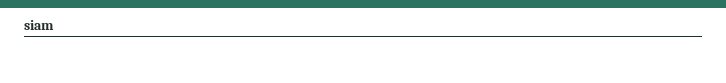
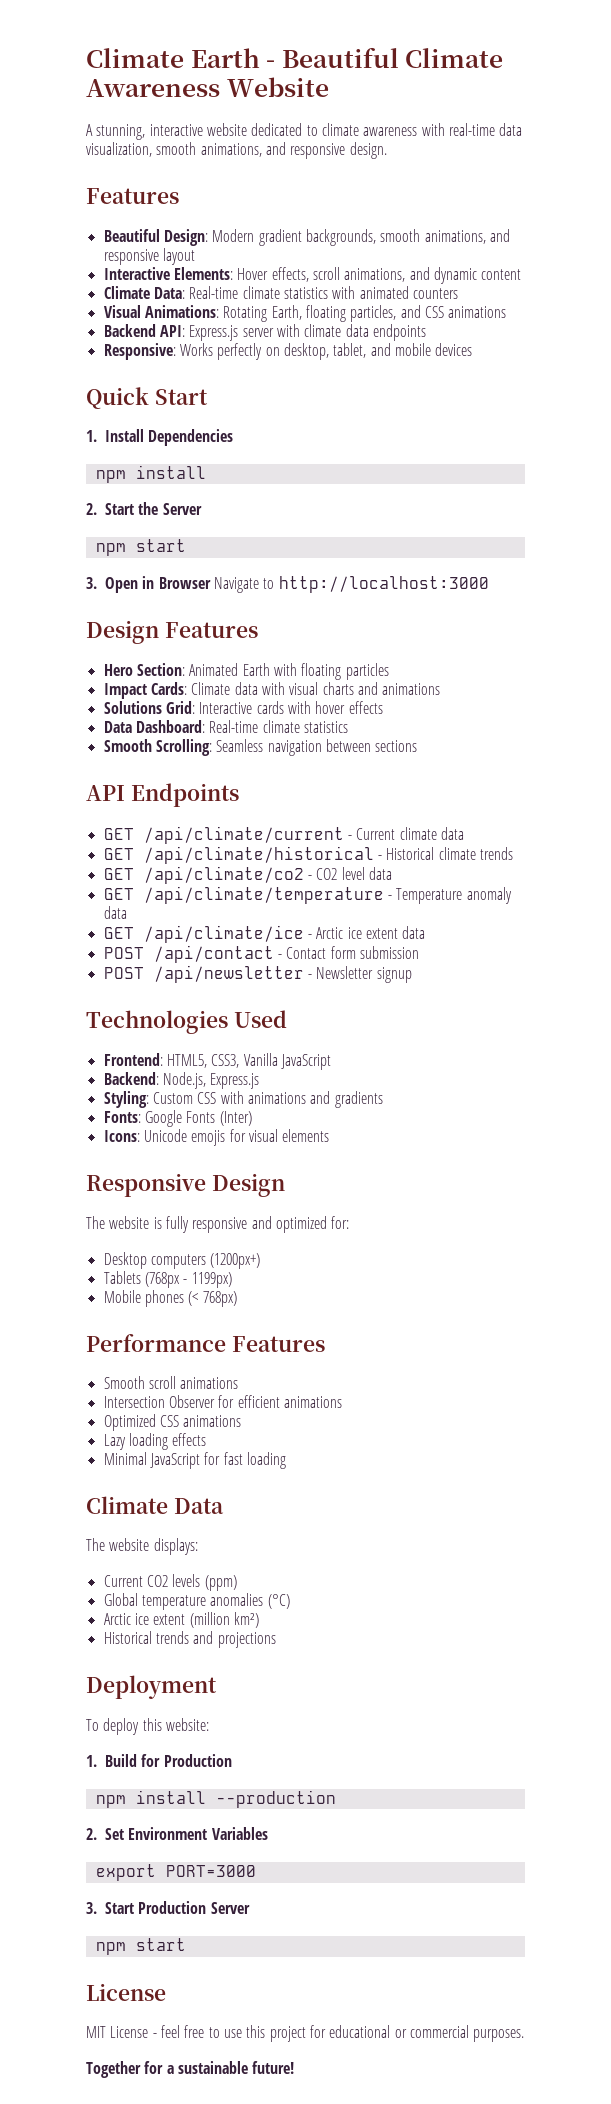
[24,20,54,30] siam -> [86,47,504,68] [86,77,329,97] [86,123,523,140] [86,142,387,159] [86,188,179,204] [103,229,510,246] [103,248,195,265] [103,267,522,284] [103,286,458,299] [103,305,507,322] [103,324,426,341] [103,343,473,360] [86,387,208,409] [86,429,234,446] [95,465,206,483] [86,502,202,515] [95,539,186,556] [86,576,489,593] [86,620,258,644] [103,663,389,680] [103,682,441,699] [103,701,383,714] [103,720,348,733] [103,739,418,756] [86,783,239,807] [103,826,464,844] [103,846,513,864] [103,866,392,884] [103,886,512,904] [103,906,127,919] [103,925,426,943] [103,945,419,963] [103,965,412,983] [86,1010,287,1034] [103,1053,331,1070] [103,1072,260,1089] [103,1091,383,1108] [103,1110,252,1127] [103,1129,330,1146] [86,1173,285,1197] [86,1216,350,1233] [103,1252,261,1269] [103,1271,232,1288] [103,1290,237,1307] [86,1334,325,1352] [103,1376,239,1389] [103,1395,342,1408] [103,1414,242,1431] [103,1433,207,1450] [103,1452,286,1469] [86,1496,224,1514] [86,1538,198,1555] [103,1574,237,1591] [103,1593,290,1610] [103,1612,259,1628] [103,1631,276,1648] [86,1675,217,1699] [86,1718,209,1735] [86,1754,232,1767] [95,1790,336,1808] [86,1827,268,1840] [95,1864,256,1881] [86,1901,250,1914] [95,1938,186,1955] [86,1983,166,2001] [86,2025,525,2042] [86,2061,295,2078] Climate Earth - Beautiful Climate Awareness Website // A stunning, interactive website dedicated to climate awareness with real-time data visualization, smooth animations, and responsive design. // Features // Beautiful Design: Modern gradient backgrounds, smooth animations, and responsive layout // Interactive Elements: Hover effects, scroll animations, and dynamic content // Climate Data: Real-time climate statistics with animated counters // Visual Animations: Rotating Earth, floating particles, and CSS animations // Backend API: Express.js server with climate data endpoints // Responsive: Works perfectly on desktop, tablet, and mobile devices // Quick Start // 1. Install Dependencies // npm install // 2. Start the Server // npm start // 3. Open in Browser Navigate to http://localhost:3000 // Design Features // Hero Section: Animated Earth with floating particles // Impact Cards: Climate data with visual charts and animations // Solutions Grid: Interactive cards with hover effects // Data Dashboard: Real-time climate statistics // Smooth Scrolling: Seamless navigation between sections // API Endpoints // GET /api/climate/current - Current climate data // GET /api/climate/historical - Historical climate trends // GET /api/climate/co2 - CO2 level data // GET /api/climate/temperature - Temperature anomaly data // GET /api/climate/ice - Arctic ice extent data // POST /api/contact - Contact form submission // POST /api/newsletter - Newsletter signup // Technologies Used // Frontend: HTML5, CSS3, Vanilla JavaScript // Backend: Node.js, Express.js // Styling: Custom CSS with animations and gradients // Fonts: Google Fonts (Inter) // Icons: Unicode emojis for visual elements // Responsive Design // The website is fully responsive and optimized for: // Desktop computers (1200px+) // Tablets (768px - 1199px) // Mobile phones (< 768px) // Performance Features // Smooth scroll animations // Intersection Observer for efficient animations // Optimized CSS animations // Lazy loading effects // Minimal JavaScript for fast loading // Climate Data // The website displays: // Current CO2 levels (ppm) // Global temperature anomalies (°C) // Arctic ice extent (million km²) // Historical trends and projections // Deployment // To deploy this website: // 1. Build for Production // npm install --production // 2. Set Environment Variables // export PORT=3000 // 3. Start Production Server // npm start // License // MIT License - feel free to use this project for educational or commercial purposes. // Together for a sustainable future!

